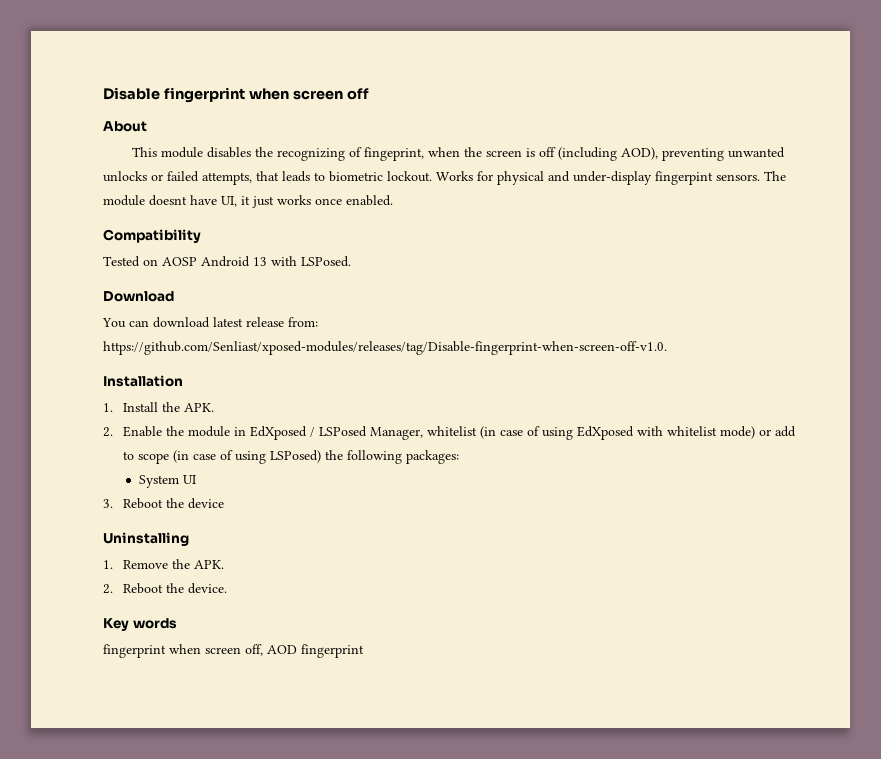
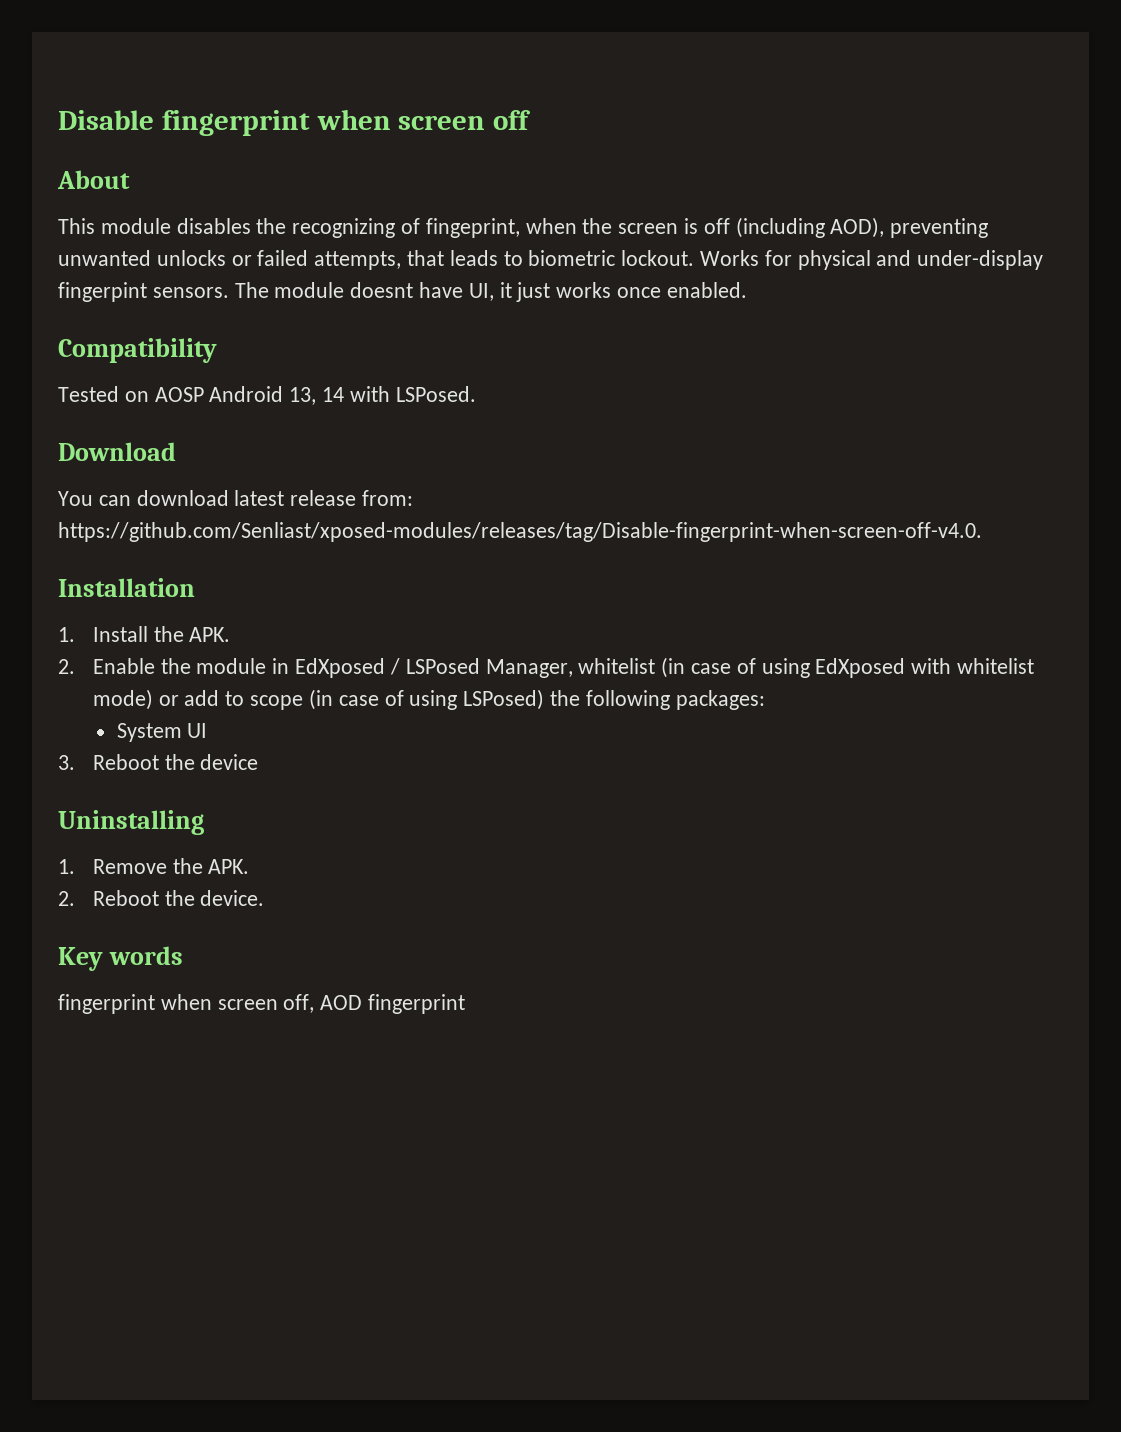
[253,257,267,266] 13 -> [289,387,345,405] 13, 14
[103,341,667,355] https://github.com/Senliast/xposed-modules/releases/tag/Disable-fingerprint-when-screen-off-v1.0. -> [58,522,982,542] https://github.com/Senliast/xposed-modules/releases/tag/Disable-fingerprint-when-screen-off-v4.0.

